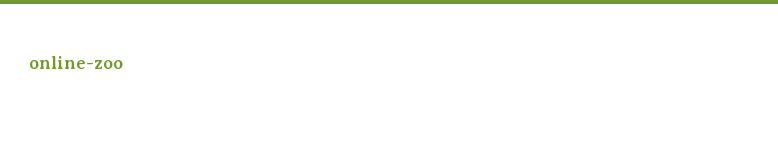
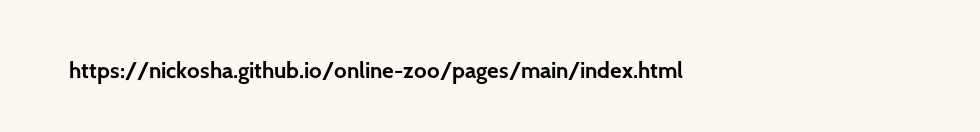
[29,56,123,69] online-zoo -> [68,60,684,85] https://nickosha.github.io/online-zoo/pages/main/index.html

